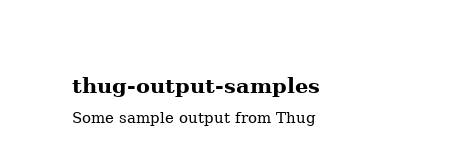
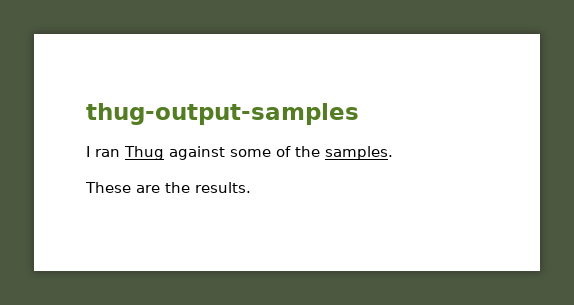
[72,112,316,126] Some sample output from Thug -> [86,146,393,160] [85,182,251,193] I ran Thug against some of the samples. // These are the results.

